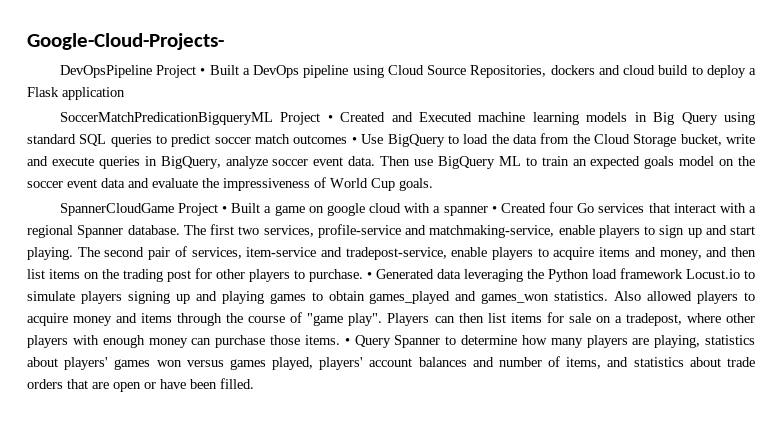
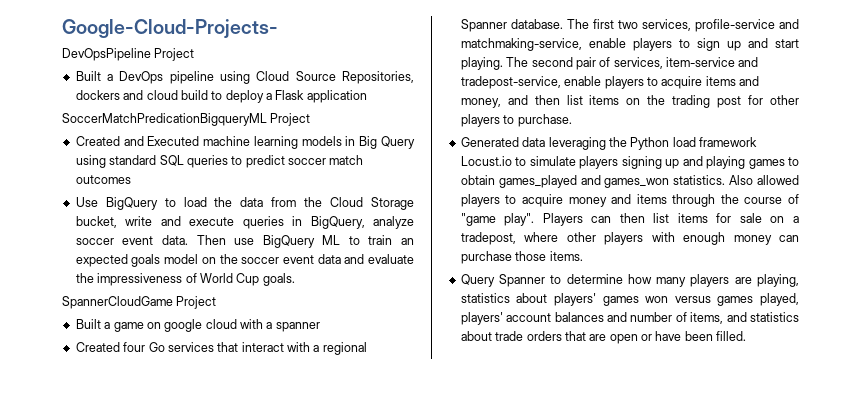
[200,68,206,75] • -> (195, 54) //
[327,115,333,122] • -> (311, 119) //
[351,137,357,144] • -> (131, 179) //
[222,206,228,213] • -> (217, 302) //
[491,206,497,213] • -> (320, 327) //
[367,272,372,279] • -> (572, 120) //
[344,338,350,345] • -> (583, 256) //

